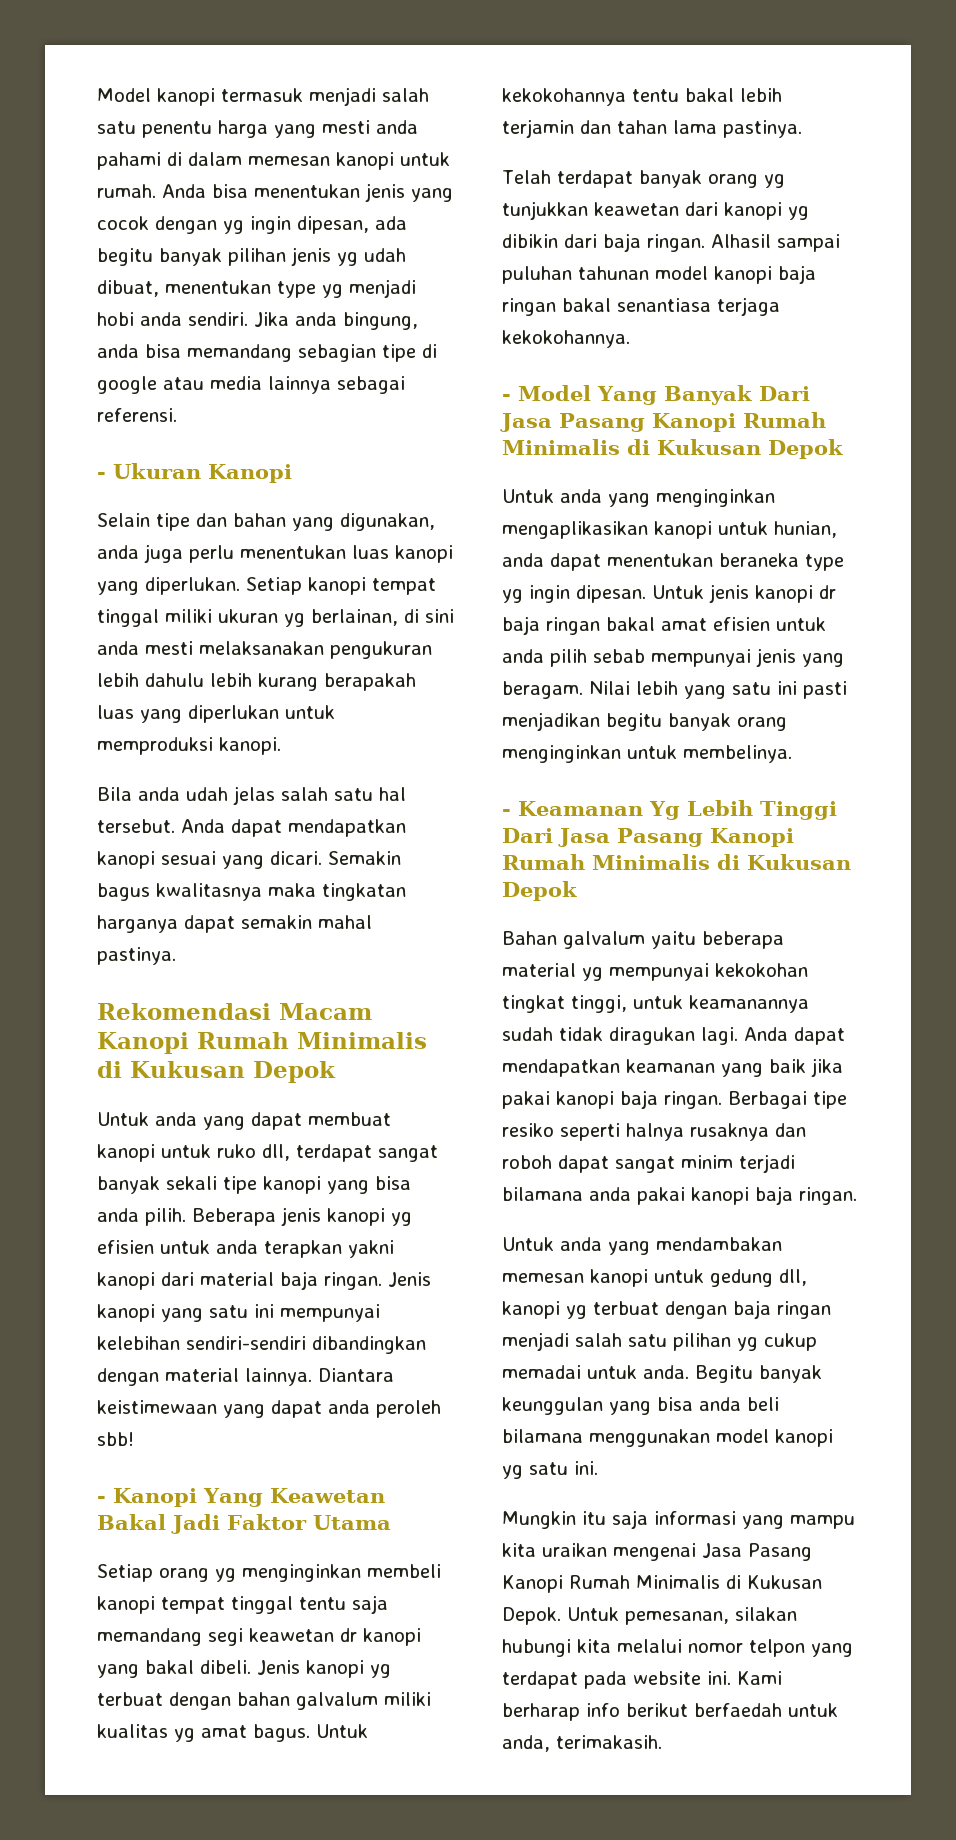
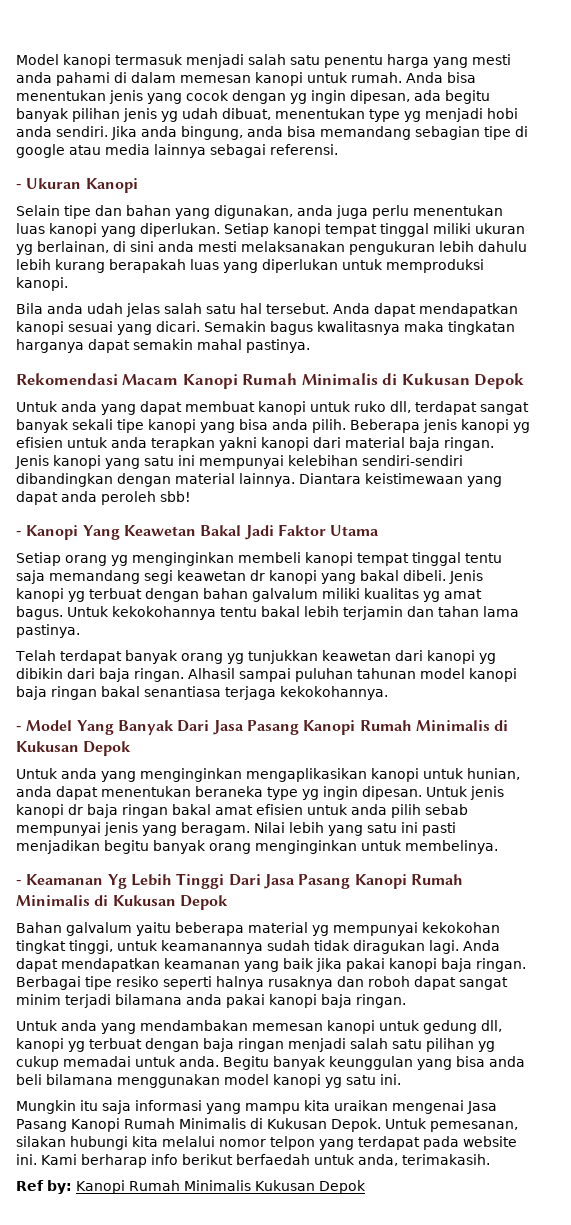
(662, 1742) none -> [16,1180,366,1194] // Ref by: Kanopi Rumah Minimalis Kukusan Depok

